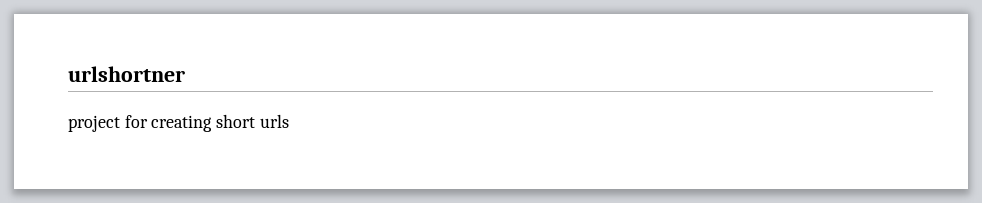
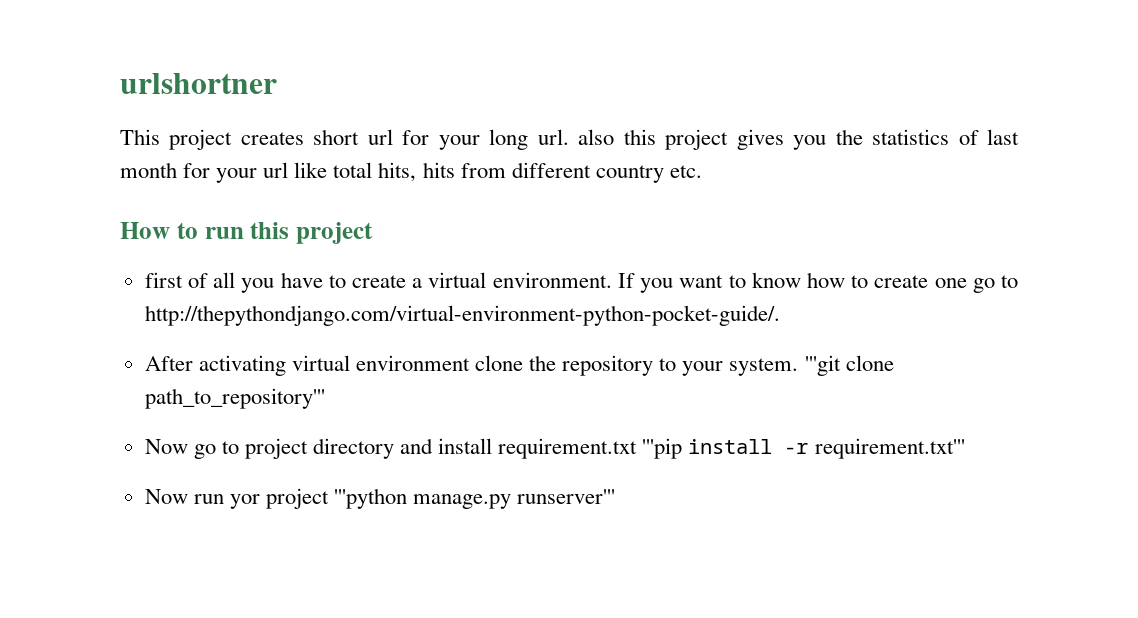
[68,114,289,132] project for creating short urls -> [120,129,1019,150] [120,162,702,183] [120,222,373,244] [144,272,1018,293] [144,305,780,326] [144,355,894,376] [144,388,325,409] [144,438,965,459] [144,488,616,509] This project creates short url for your long url. also this project gives you the statistics of last month for your url like total hits, hits from different country etc. // How to run this project // first of all you have to create a virtual environment. If you want to know how to create one go to http://thepythondjango.com/virtual-environment-python-pocket-guide/. // After activating virtual environment clone the repository to your system. '''git clone path_to_repository''' // Now go to project directory and install requirement.txt '''pip install -r requirement.txt''' // Now run yor project '''python manage.py runserver'''

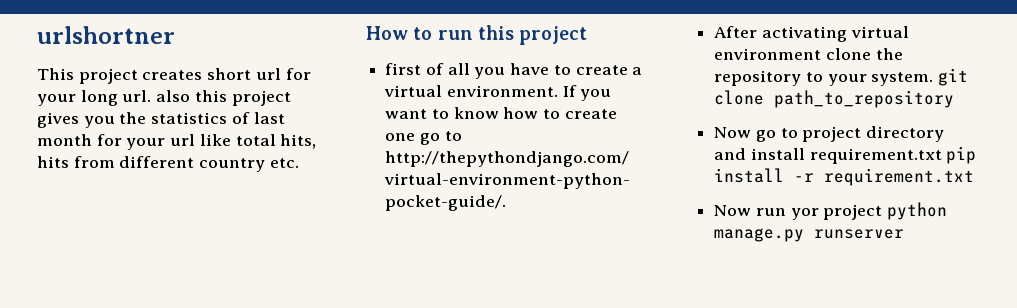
[804,355,894,376] [144,388,325,409] '''git clone path_to_repository''' -> [938,68,969,86] [714,90,955,108] git clone path_to_repository
[642,438,683,459] '''pip -> [946,146,977,164] pip
[814,438,965,459] requirement.txt''' -> [824,168,975,186] requirement.txt
[334,488,616,509] '''python manage.py runserver''' -> [887,202,948,220] [714,228,905,242] python manage.py runserver

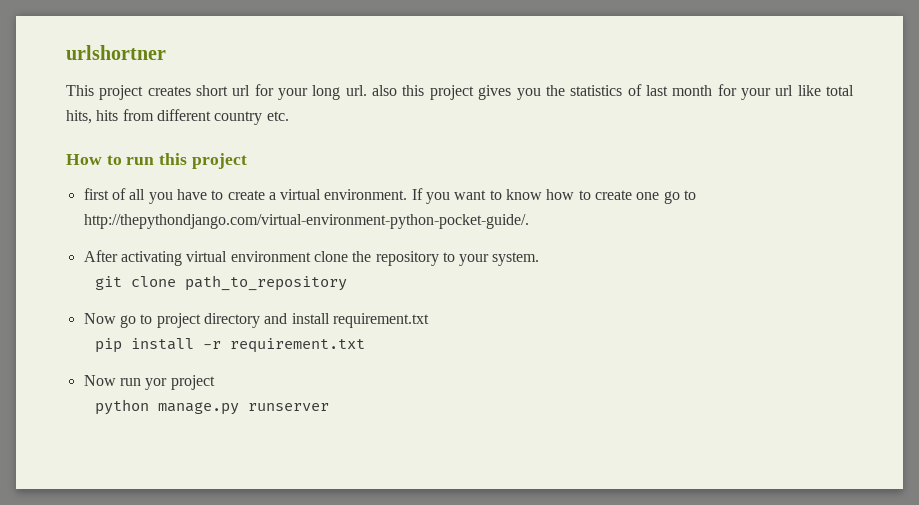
(934, 79) none -> (540, 259) //
(942, 156) none -> (429, 320) //
(883, 212) none -> (215, 382) //

